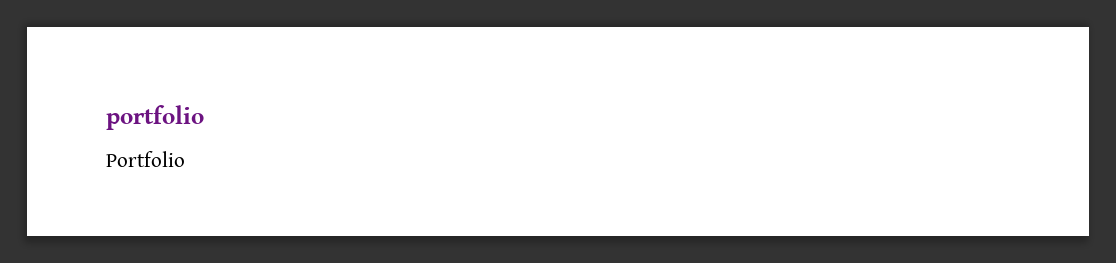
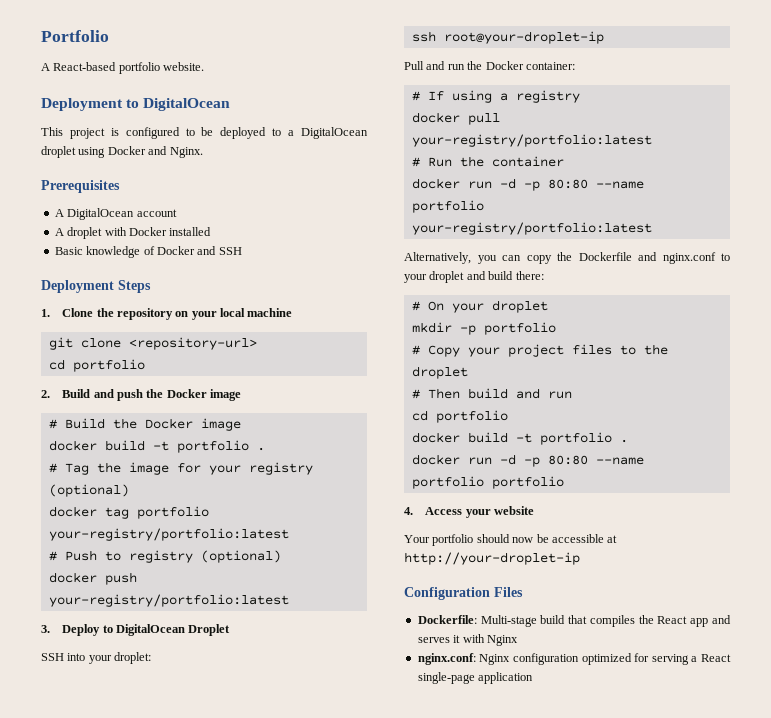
[106,105,204,130] [106,151,185,167] portfolio // Portfolio -> [41,30,109,42] [41,62,205,74] [41,98,231,111] [41,127,368,139] [41,146,203,158] [41,180,120,193] [54,208,177,220] [54,227,212,239] [54,246,242,258] [41,280,151,293] [41,308,293,320] [48,337,257,350] [48,359,145,372] [41,389,241,401] [48,418,241,431] [48,440,265,453] [48,462,313,475] [48,484,129,497] [48,506,209,519] [48,528,289,541] [48,550,281,563] [48,572,137,585] [48,594,289,607] [41,624,231,636] [41,652,152,664] [411,31,604,44] [404,61,575,70] [411,90,580,103] [411,112,500,125] [411,134,652,147] [411,156,564,167] [411,178,644,191] [411,200,484,213] [411,222,652,235] [404,252,730,264] [404,271,544,283] [411,300,548,313] [411,322,556,335] [411,344,668,357] [411,366,468,379] [411,388,572,399] [411,410,508,423] [411,432,628,445] [411,454,644,467] [411,476,564,489] [404,506,534,518] [404,534,618,546] [404,552,580,565] [404,587,523,600] [417,615,731,627] [417,634,518,646] [417,653,731,665] [417,672,534,684] Portfolio // A React-based portfolio website. // Deployment to DigitalOcean // This project is configured to be deployed to a DigitalOcean droplet using Docker and Nginx. // Prerequisites // A DigitalOcean account // A droplet with Docker installed // Basic knowledge of Docker and SSH // Deployment Steps // 1. Clone the repository on your local machine // git clone <repository-url> // cd portfolio // 2. Build and push the Docker image // # Build the Docker image // docker build -t portfolio . // # Tag the image for your registry (optional) // docker tag portfolio your-registry/portfolio:latest // # Push to registry (optional) // docker push your-registry/portfolio:latest // 3. Deploy to DigitalOcean Droplet // SSH into your droplet: // ssh root@your-droplet-ip // Pull and run the Docker container: // # If using a registry // docker pull your-registry/portfolio:latest // # Run the container // docker run -d -p 80:80 --name portfolio your-registry/portfolio:latest // Alternatively, you can copy the Dockerfile and nginx.conf to your droplet and build there: // # On your droplet // mkdir -p portfolio // # Copy your project files to the droplet // # Then build and run // cd portfolio // docker build -t portfolio . // docker run -d -p 80:80 --name portfolio portfolio // 4. Access your website // Your portfolio should now be accessible at http://your-droplet-ip // Configuration Files // Dockerfile: Multi-stage build that compiles the React app and serves it with Nginx // nginx.conf: Nginx configuration optimized for serving a React single-page application

